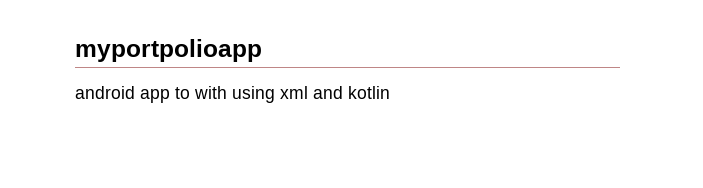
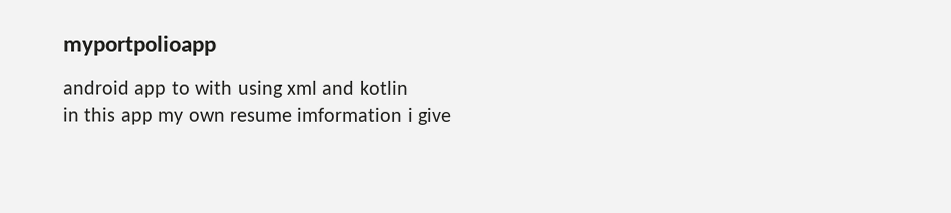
(390, 92) none -> [62,107,452,125] // in this app my own resume imformation i give

